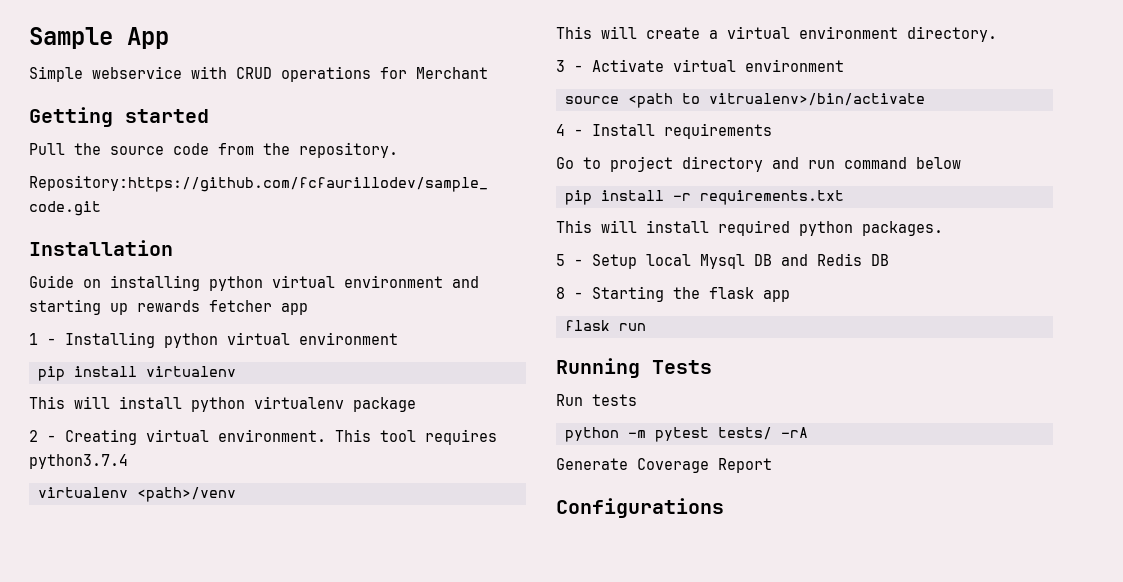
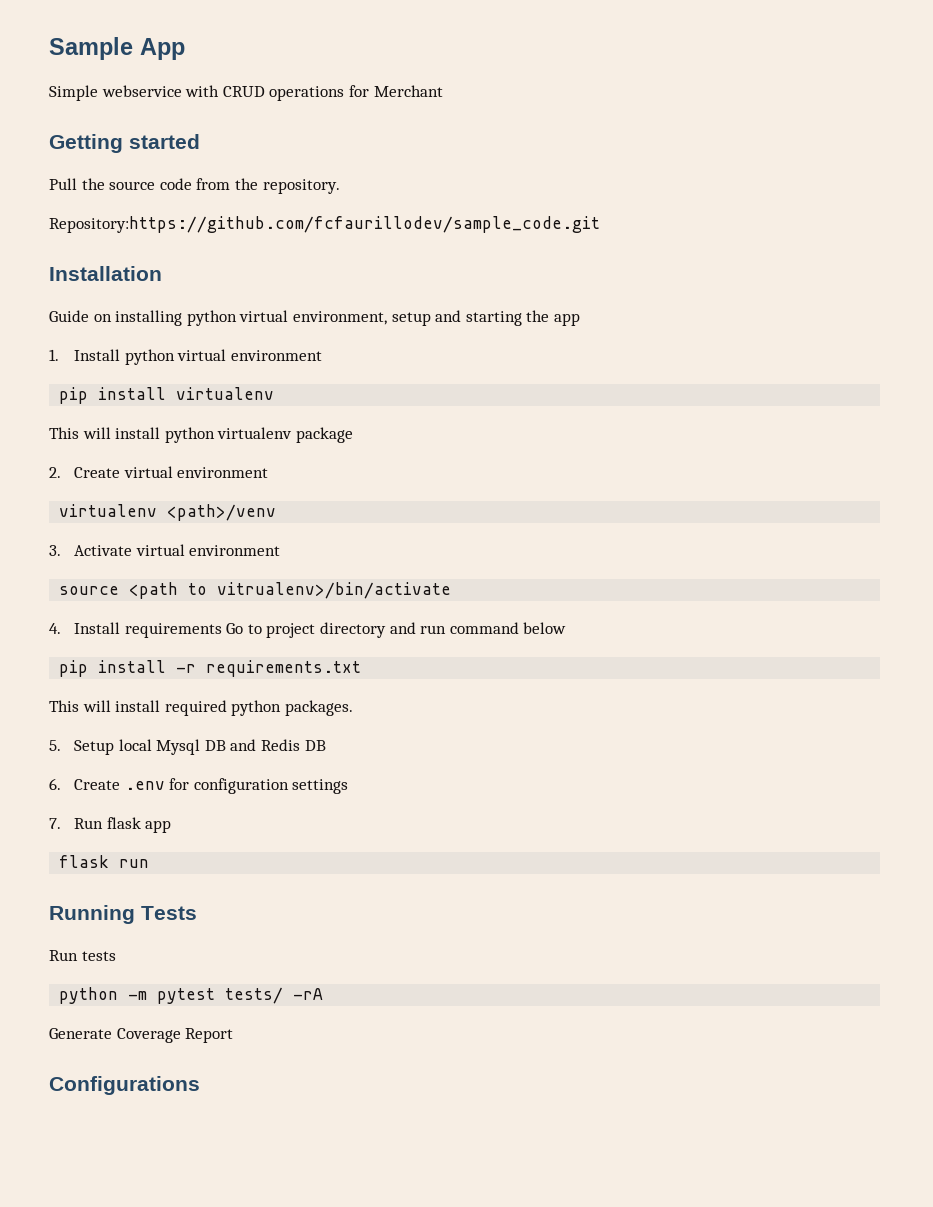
[344,275,479,288] [29,299,308,315] [29,332,155,348] environment and starting up rewards fetcher app // 1 - Installing -> [292,310,580,326] [49,349,121,361] environment, setup and starting the app // 1. Install
[29,429,497,445] [29,454,128,469] [38,487,236,502] [556,26,997,42] [556,60,583,72] 2 - Creating virtual environment. This tool requires python3.7.4 // virtualenv <path>/venv // This will create a virtual environment directory. // 3 - -> [49,466,269,478] [59,504,277,521] [49,545,61,556] 2. Create virtual environment // virtualenv <path>/venv // 3.
[556,124,583,136] 4 - -> [49,623,61,634] 4.
(772, 131) // -> (222, 630) none
[556,254,583,266] 5 - -> [49,740,61,751] 5.
[556,286,700,302] 8 - Starting the -> [49,778,349,794] [49,818,104,829] 6. Create .env for configuration settings // 7. Run

